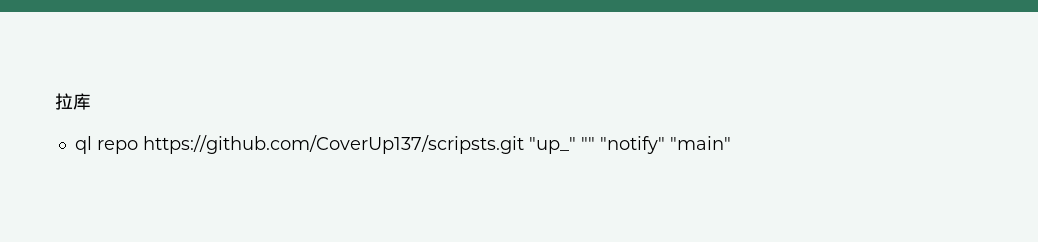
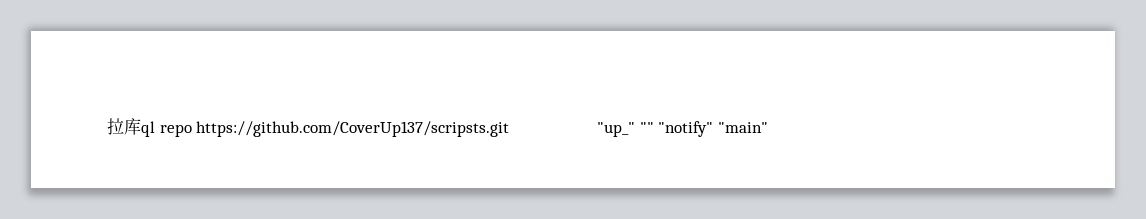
(91, 101) // -> (141, 126) none

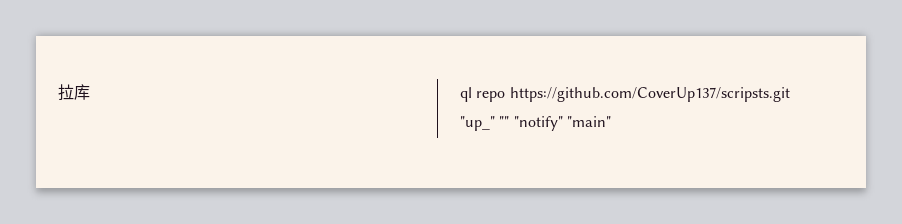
(141, 126) none -> (90, 92) //

